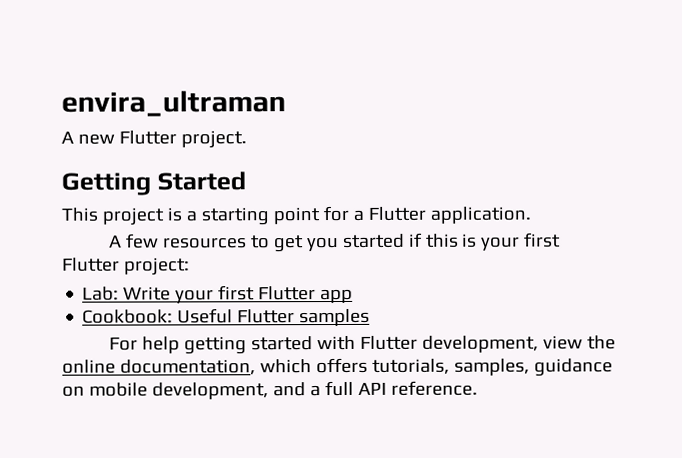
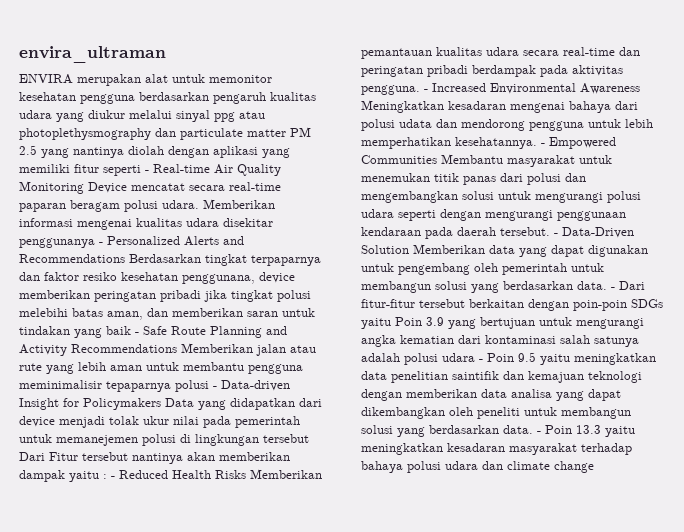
[61,130,247,149] [61,171,246,196] [61,205,531,226] [108,232,562,253] [62,257,190,276] [82,285,354,304] [82,308,371,327] [108,335,616,355] [62,357,613,377] [62,380,478,400] A new Flutter project. // Getting Started // This project is a starting point for a Flutter application. // A few resources to get you started if this is your first Flutter project: // Lab: Write your first Flutter app // Cookbook: Useful Flutter samples // For help getting started with Flutter development, view the online documentation, which offers tutorials, samples, guidance on mobile development, and a full API reference. -> [19,74,272,86] [19,92,316,104] [19,110,265,122] [19,127,311,140] [19,145,290,158] [19,164,281,176] [19,181,281,194] [19,199,275,212] [19,218,273,230] [19,236,244,248] [19,254,321,266] [19,272,295,284] [19,290,311,302] [19,308,315,320] [19,326,287,338] [19,343,316,356] [19,362,303,374] [19,380,290,392] [19,398,322,410] [19,416,300,428] [19,434,309,446] [19,452,290,464] [19,469,322,482] [361,47,640,59] [361,65,623,77] [361,83,640,95] [361,100,638,113] [361,119,653,131] [361,137,616,149] [361,154,612,167] [361,173,586,185] [361,191,641,203] [361,209,626,221] [361,227,634,239] [361,244,648,257] [361,263,604,275] [361,281,645,293] [361,299,663,311] [361,317,644,329] [361,335,639,347] [361,352,656,365] [361,371,642,383] [361,389,621,401] [361,407,631,419] [361,425,635,437] [361,443,632,455] [361,461,594,473] ENVIRA merupakan alat untuk memonitor kesehatan pengguna berdasarkan pengaruh kualitas udara yang diukur melalui sinyal ppg atau photoplethysmography dan particulate matter PM 2.5 yang nantinya diolah dengan aplikasi yang memiliki fitur seperti - Real-time Air Quality Monitoring Device mencatat secara real-time paparan beragam polusi udara. Memberikan informasi mengenai kualitas udara disekitar penggunanya - Personalized Alerts and Recommendations Berdasarkan tingkat terpaparnya dan faktor resiko kesehatan penggunana, device memberikan peringatan pribadi jika tingkat polusi melebihi batas aman, dan memberikan saran untuk tindakan yang baik - Safe Route Planning and Activity Recommendations Memberikan jalan atau rute yang lebih aman untuk membantu pengguna meminimalisir tepaparnya polusi - Data-driven Insight for Policymakers Data yang didapatkan dari device menjadi tolak ukur nilai pada pemerintah untuk memanejemen polusi di lingkungan tersebut Dari Fitur tersebut nantinya akan memberikan dampak yaitu : - Reduced Health Risks Memberikan pemantauan kualitas udara secara real-time dan peringatan pribadi berdampak pada aktivitas pengguna. - Increased Environmental Awareness Meningkatkan kesadaran mengenai bahaya dari polusi udata dan mendorong pengguna untuk lebih memperhatikan kesehatannya. - Empowered Communities Membantu masyarakat untuk menemukan titik panas dari polusi dan mengembangkan solusi untuk mengurangi polusi udara seperti dengan mengurangi penggunaan kendaraan pada daerah tersebut. - Data-Driven Solution Memberikan data yang dapat digunakan untuk pengembang oleh pemerintah untuk membangun solusi yang berdasarkan data. - Dari fitur-fitur tersebut berkaitan dengan poin-poin SDGs yaitu Poin 3.9 yang bertujuan untuk mengurangi angka kematian dari kontaminasi salah satunya adalah polusi udara - Poin 9.5 yaitu meningkatkan data penelitian saintifik dan kemajuan teknologi dengan memberikan data analisa yang dapat dikembangkan oleh peneliti untuk membangun solusi yang berdasarkan data. - Poin 13.3 yaitu meningkatkan kesadaran masyarakat terhadap bahaya polusi udara dan climate change

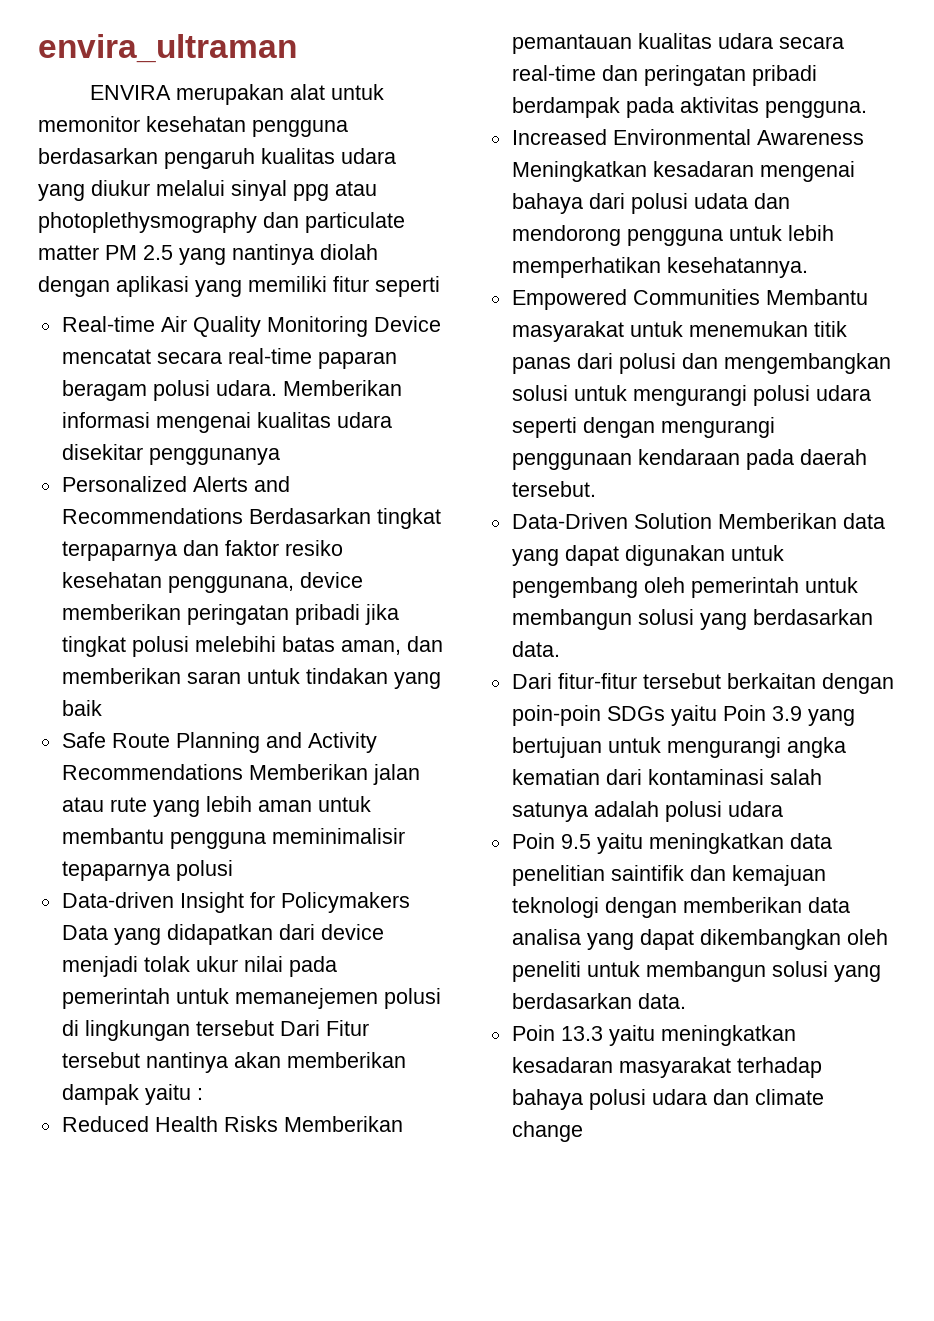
[145,170,149,173] - -> (440, 286) //
[99,242,103,245] - -> (280, 456) //
[135,332,139,335] - -> (102, 708) //
[213,386,217,389] - -> (233, 870) //
[111,476,115,479] - -> (203, 1094) //
[424,89,428,92] - -> (867, 109) //
[541,143,545,146] - -> (808, 267) //
[554,233,558,236] - -> (596, 489) //
[611,287,615,290] - -> (560, 649) //
[479,359,483,362] - -> (783, 809) //
[537,431,541,434] - -> (686, 1001) //

